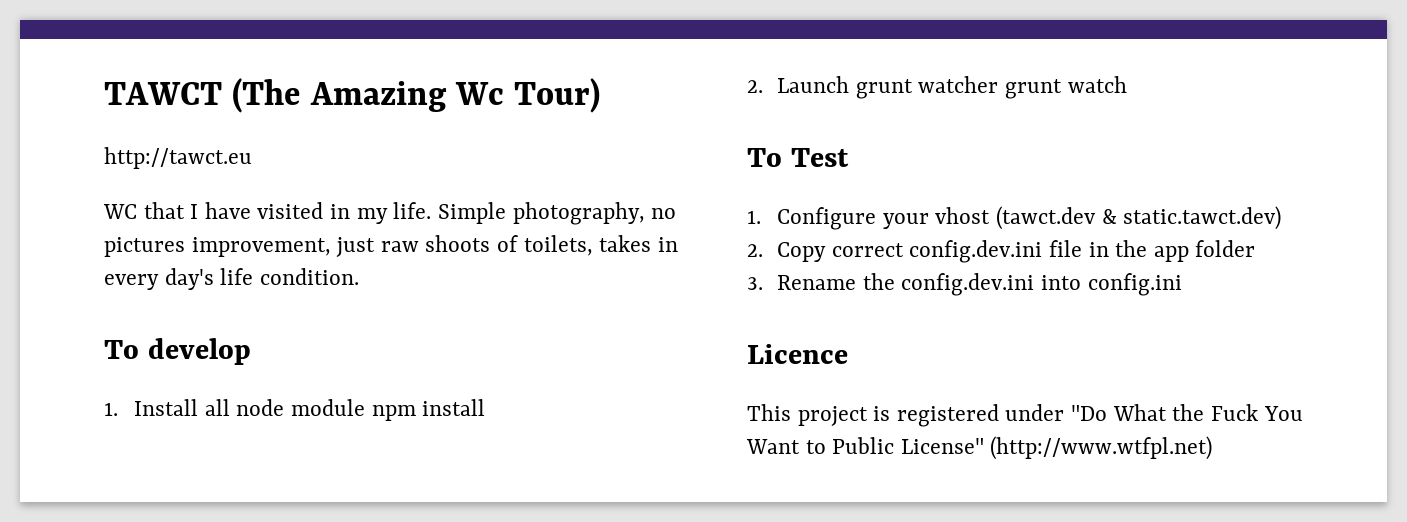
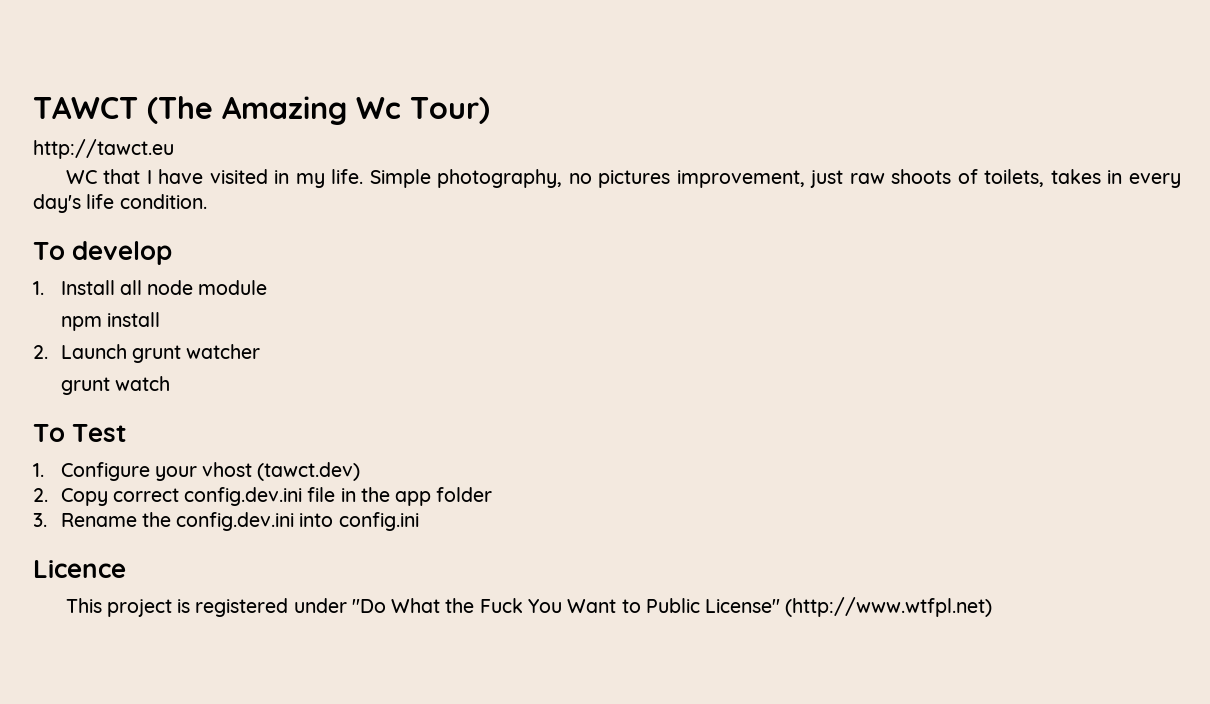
(365, 407) none -> (268, 287) //
(999, 84) none -> (261, 351) //
[995,206,1282,230] (tawct.dev & static.tawct.dev) -> [257,462,361,481] (tawct.dev)

